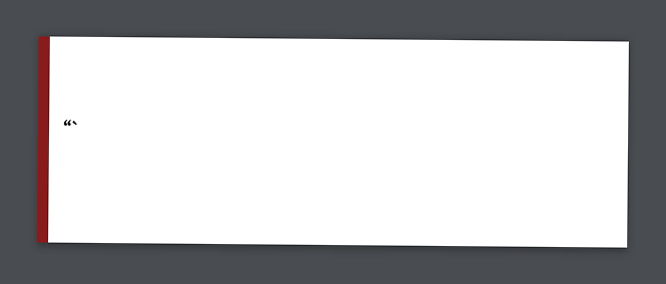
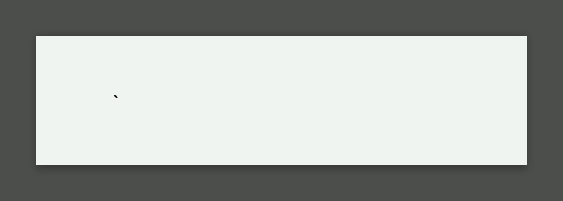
[63,119,80,135] “` -> [113,95,119,108] `

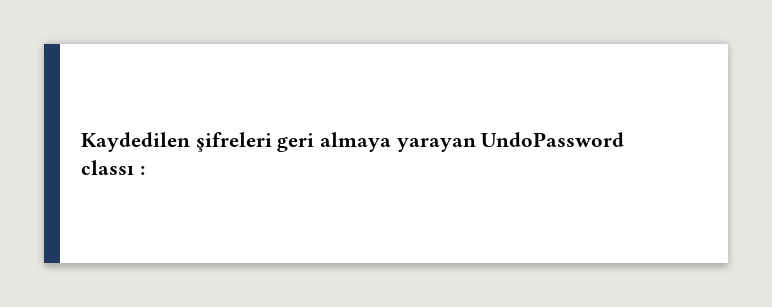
[113,95,119,108] ` -> [81,132,625,152] [81,160,145,175] Kaydedilen şifreleri geri almaya yarayan UndoPassword classı :

